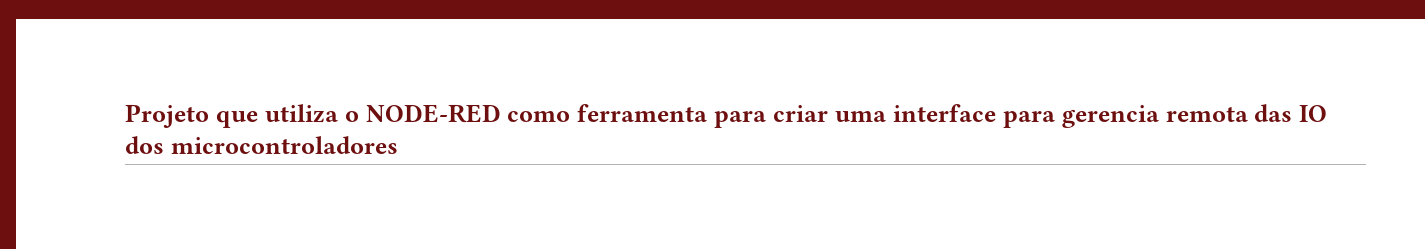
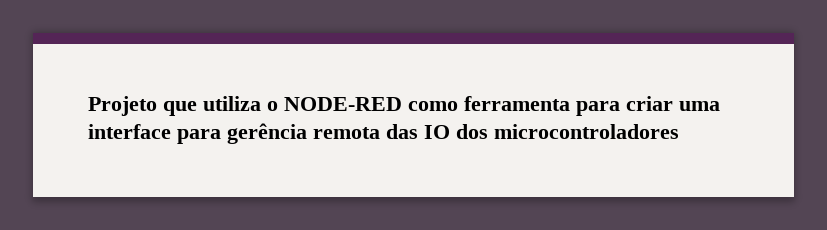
[1061,105,1159,128] gerencia -> [227,123,307,144] gerência

